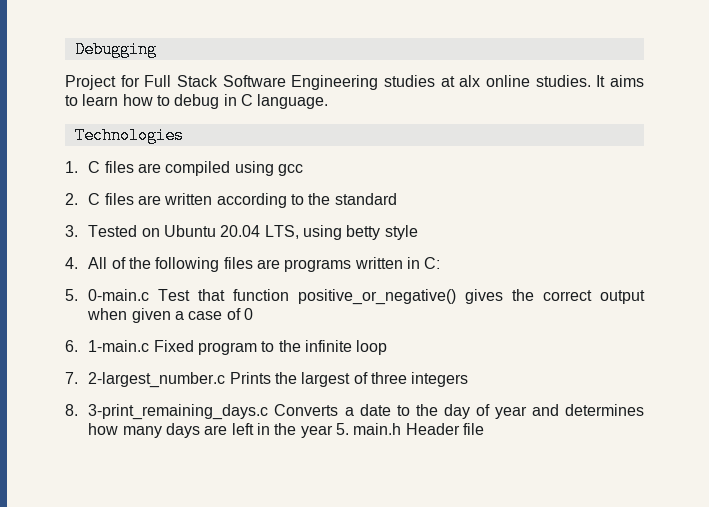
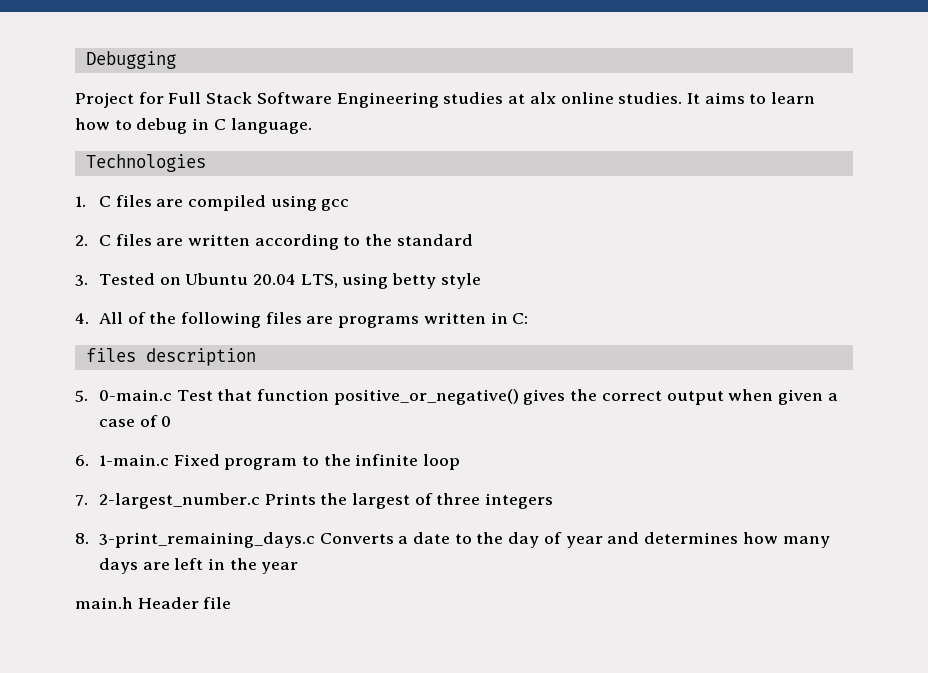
(441, 263) none -> [85,348,256,366] // files description
[335,423,349,435] 5. -> (299, 568) //

